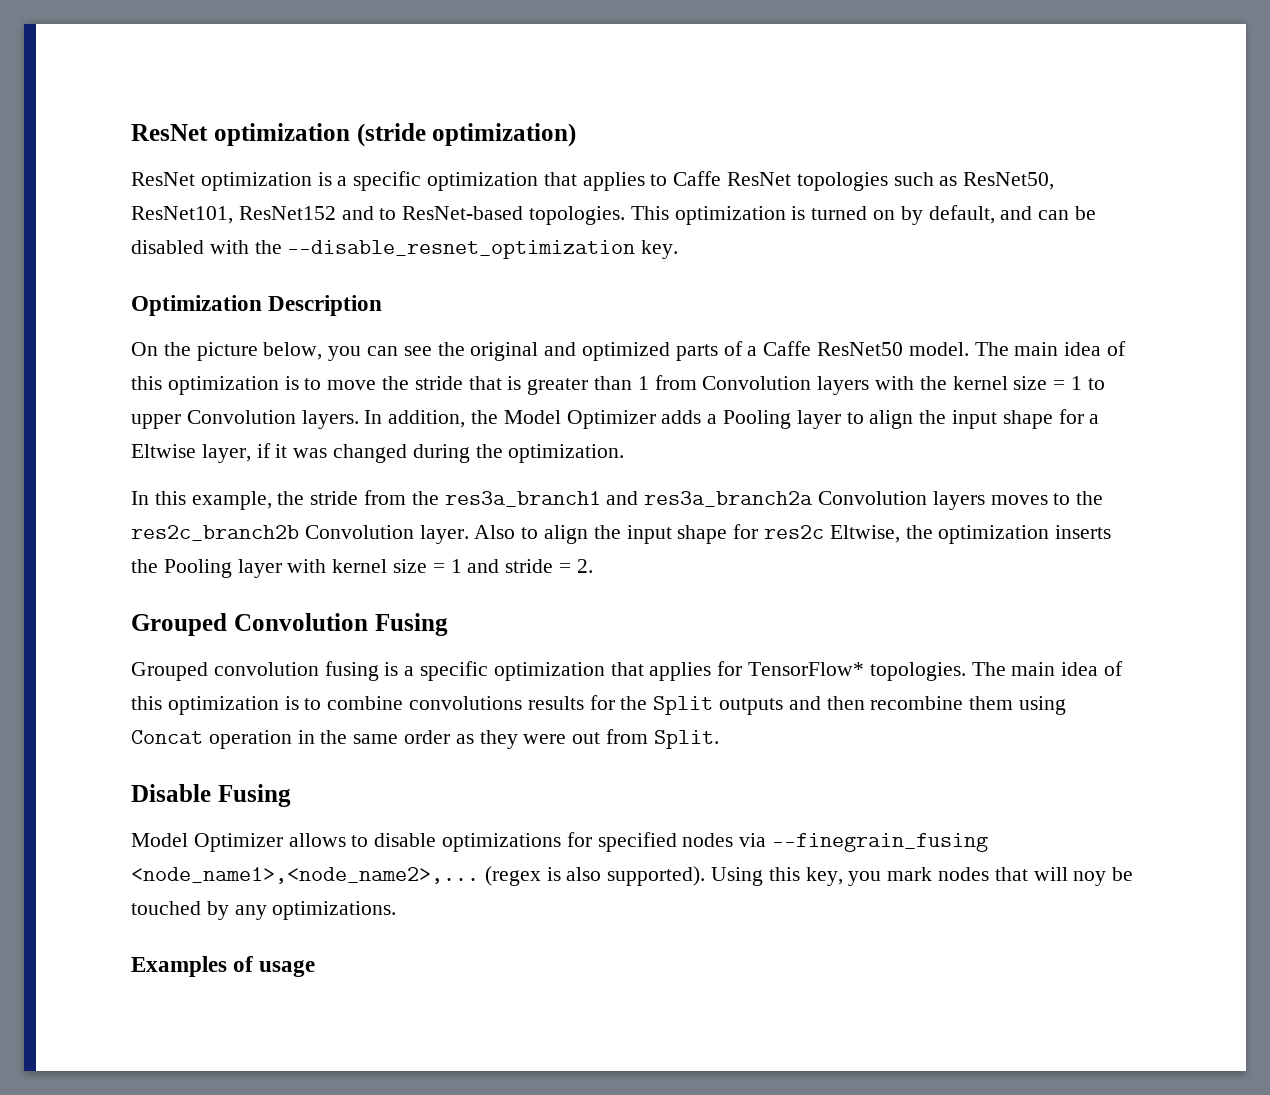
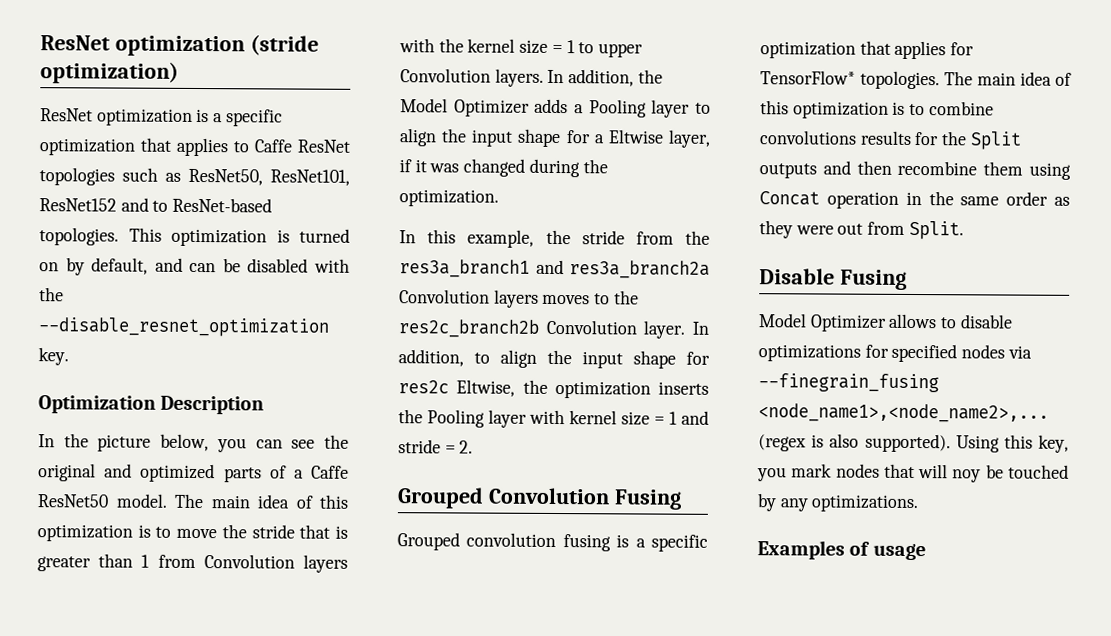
[131,342,158,356] On -> [38,434,55,448] In
[474,525,516,539] Also -> [692,321,709,335] [398,349,464,367] In addition,

